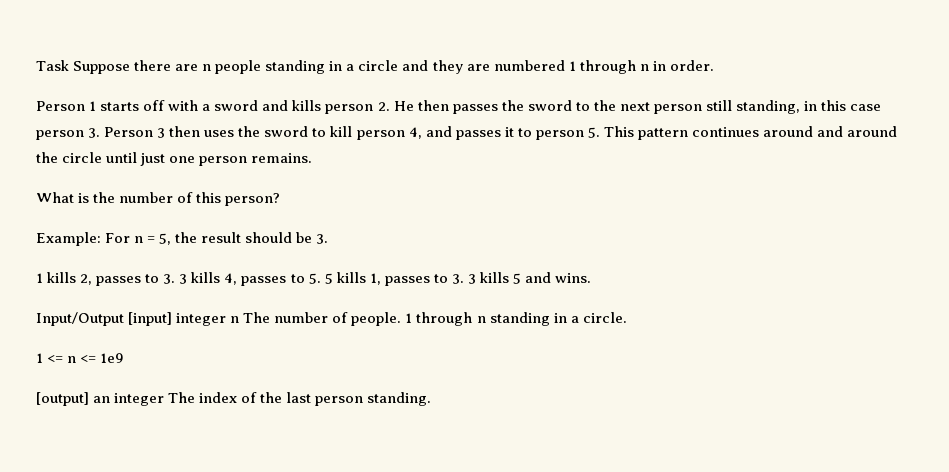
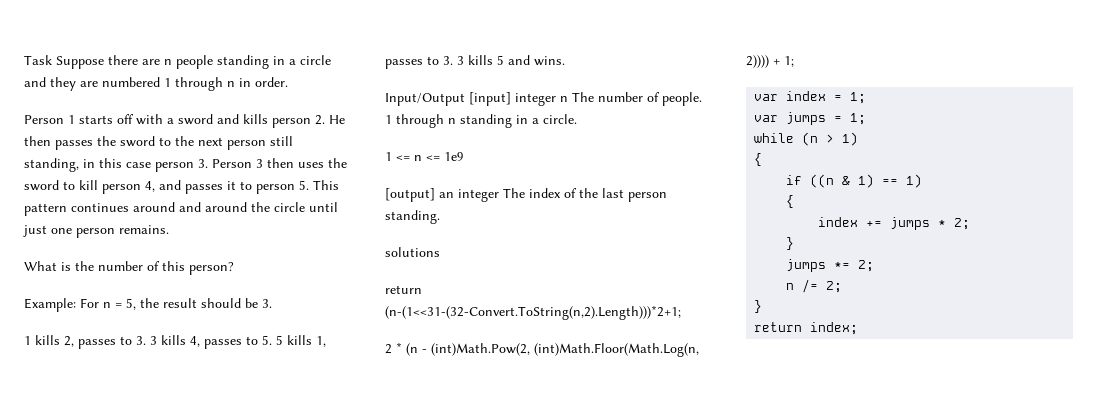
(432, 399) none -> [385,247,440,257] [385,285,422,294] [385,305,681,320] [385,342,699,357] [746,55,794,68] [754,91,867,104] [754,112,867,125] [754,132,859,146] [754,153,763,166] [786,174,923,188] [786,195,795,208] [818,217,971,230] [786,237,795,250] [786,259,875,272] [786,279,843,293] [754,300,763,313] [754,322,859,335] // solutions // return (n-(1<<31-(32-Convert.ToString(n,2).Length)))*2+1; // 2 * (n - (int)Math.Pow(2, (int)Math.Floor(Math.Log(n, 2)))) + 1; // var index = 1; // var jumps = 1; // while (n > 1) // { // if ((n & 1) == 1) // { // index += jumps * 2; // } // jumps *= 2; // n /= 2; // } // return index;

